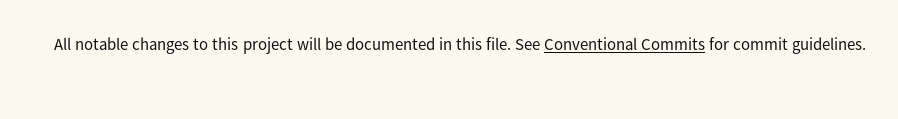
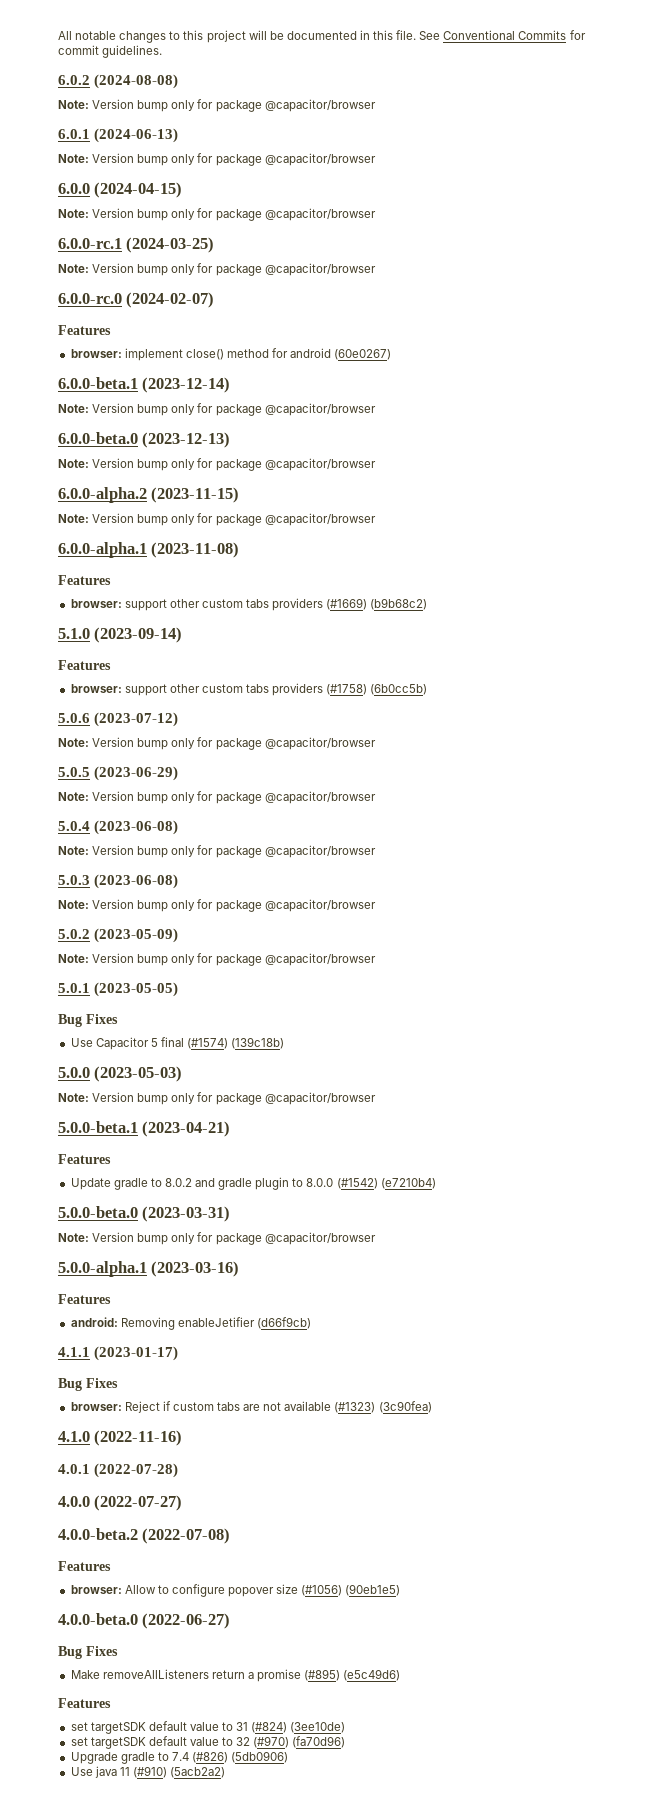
(867, 45) none -> [58,74,179,89] [58,99,376,112] [58,128,179,143] [58,153,376,166] [58,182,183,198] [58,208,376,221] [58,237,215,253] [58,263,376,276] [58,292,215,308] [58,325,111,335] [70,348,392,361] [58,377,231,393] [58,403,376,416] [58,432,231,448] [58,458,376,471] [58,487,240,503] [58,513,376,526] [58,542,240,558] [58,575,111,585] [70,598,428,611] [58,627,183,643] [58,660,111,670] [70,683,428,696] [58,712,179,727] [58,737,376,750] [58,766,179,781] [58,791,376,804] [58,820,179,835] [58,845,376,858] [58,874,179,889] [58,899,376,912] [58,928,179,943] [58,953,376,966] [58,982,179,997] [58,1014,118,1027] [70,1037,285,1050] [58,1066,183,1082] [58,1092,376,1105] [58,1121,231,1137] [58,1154,111,1164] [70,1177,436,1190] [58,1206,231,1222] [58,1232,376,1245] [58,1261,240,1277] [58,1294,111,1304] [70,1317,311,1330] [58,1346,179,1361] [58,1378,118,1391] [70,1401,432,1413] [58,1430,183,1446] [58,1463,179,1478] [58,1495,183,1511] [58,1528,231,1544] [58,1561,111,1571] [70,1584,401,1597] [58,1613,231,1629] [58,1646,118,1659] [70,1669,401,1682] [58,1698,111,1708] [70,1721,346,1734] [70,1736,346,1749] [70,1751,289,1764] [70,1766,226,1778] // 6.0.2 (2024-08-08) // Note: Version bump only for package @capacitor/browser // 6.0.1 (2024-06-13) // Note: Version bump only for package @capacitor/browser // 6.0.0 (2024-04-15) // Note: Version bump only for package @capacitor/browser // 6.0.0-rc.1 (2024-03-25) // Note: Version bump only for package @capacitor/browser // 6.0.0-rc.0 (2024-02-07) // Features // browser: implement close() method for android (60e0267) // 6.0.0-beta.1 (2023-12-14) // Note: Version bump only for package @capacitor/browser // 6.0.0-beta.0 (2023-12-13) // Note: Version bump only for package @capacitor/browser // 6.0.0-alpha.2 (2023-11-15) // Note: Version bump only for package @capacitor/browser // 6.0.0-alpha.1 (2023-11-08) // Features // browser: support other custom tabs providers (#1669) (b9b68c2) // 5.1.0 (2023-09-14) // Features // browser: support other custom tabs providers (#1758) (6b0cc5b) // 5.0.6 (2023-07-12) // Note: Version bump only for package @capacitor/browser // 5.0.5 (2023-06-29) // Note: Version bump only for package @capacitor/browser // 5.0.4 (2023-06-08) // Note: Version bump only for package @capacitor/browser // 5.0.3 (2023-06-08) // Note: Version bump only for package @capacitor/browser // 5.0.2 (2023-05-09) // Note: Version bump only for package @capacitor/browser // 5.0.1 (2023-05-05) // Bug Fixes // Use Capacitor 5 final (#1574) (139c18b) // 5.0.0 (2023-05-03) // Note: Version bump only for package @capacitor/browser // 5.0.0-beta.1 (2023-04-21) // Features // Update gradle to 8.0.2 and gradle plugin to 8.0.0 (#1542) (e7210b4) // 5.0.0-beta.0 (2023-03-31) // Note: Version bump only for package @capacitor/browser // 5.0.0-alpha.1 (2023-03-16) // Features // android: Removing enableJetifier (d66f9cb) // 4.1.1 (2023-01-17) // Bug Fixes // browser: Reject if custom tabs are not available (#1323) (3c90fea) // 4.1.0 (2022-11-16) // 4.0.1 (2022-07-28) // 4.0.0 (2022-07-27) // 4.0.0-beta.2 (2022-07-08) // Features // browser: Allow to configure popover size (#1056) (90eb1e5) // 4.0.0-beta.0 (2022-06-27) // Bug Fixes // Make removeAllListeners return a promise (#895) (e5c49d6) // Features // set targetSDK default value to 31 (#824) (3ee10de) // set targetSDK default value to 32 (#970) (fa70d96) // Upgrade gradle to 7.4 (#826) (5db0906) // Use java 11 (#910) (5acb2a2)

